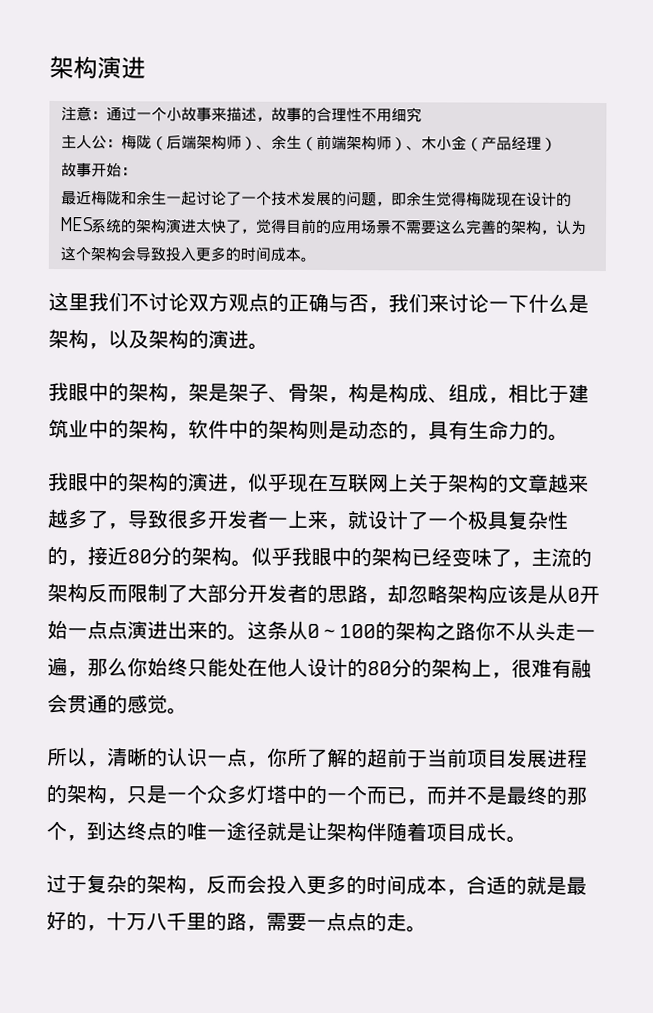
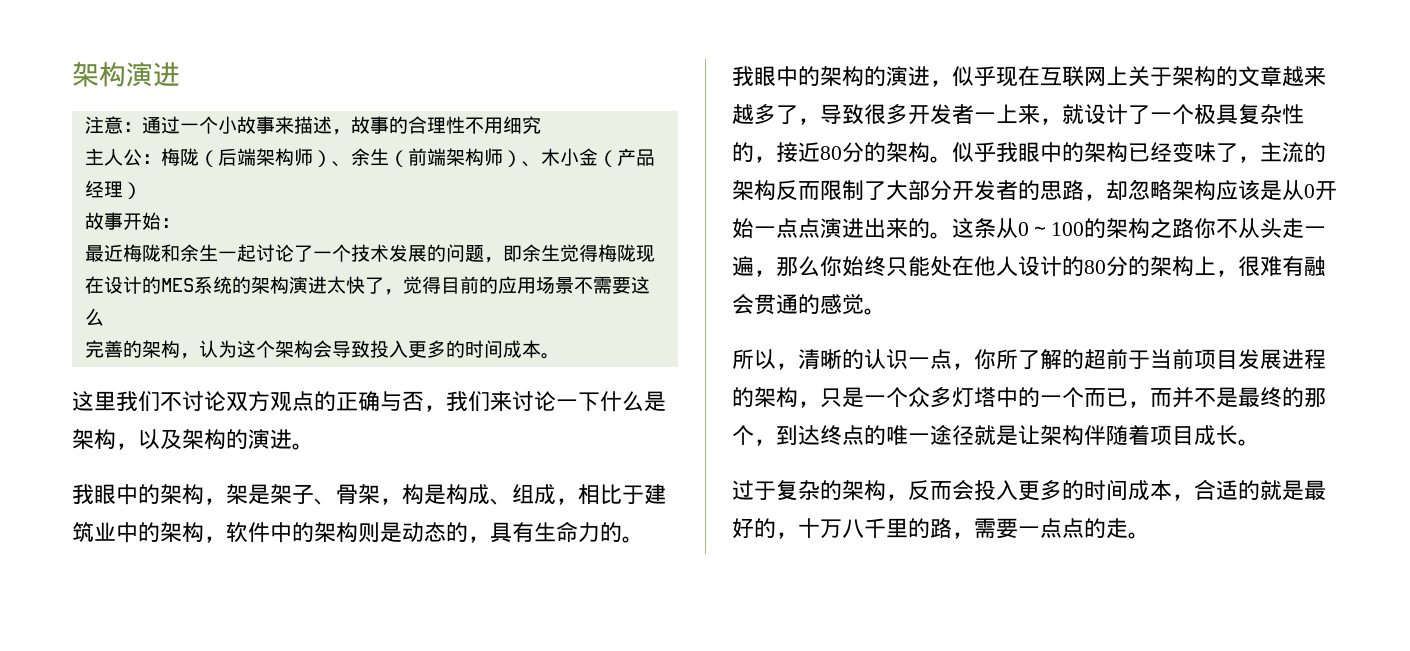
(467, 227) none -> (104, 317) //

